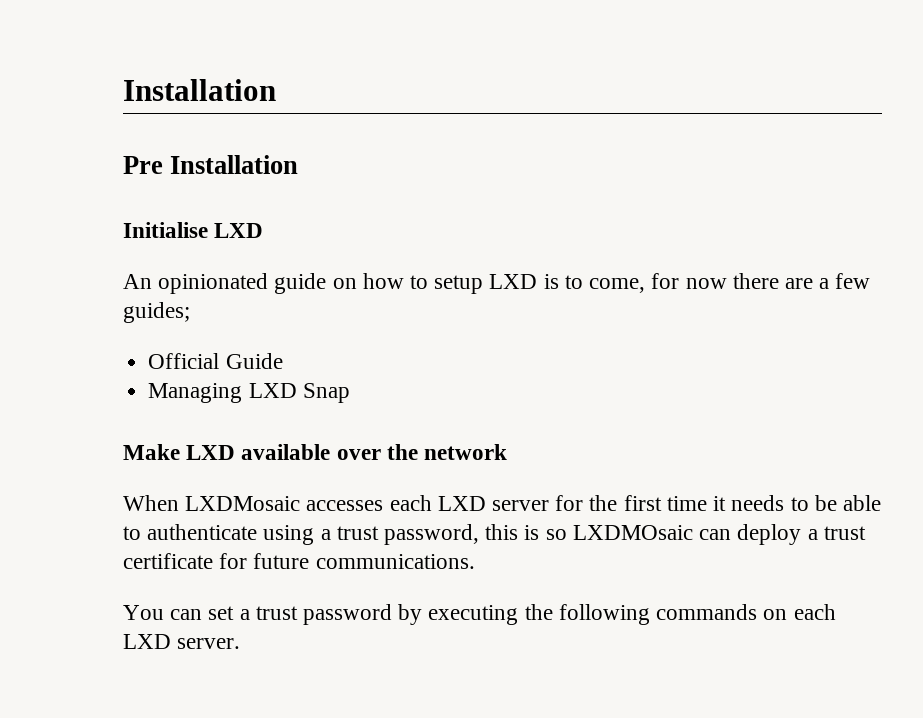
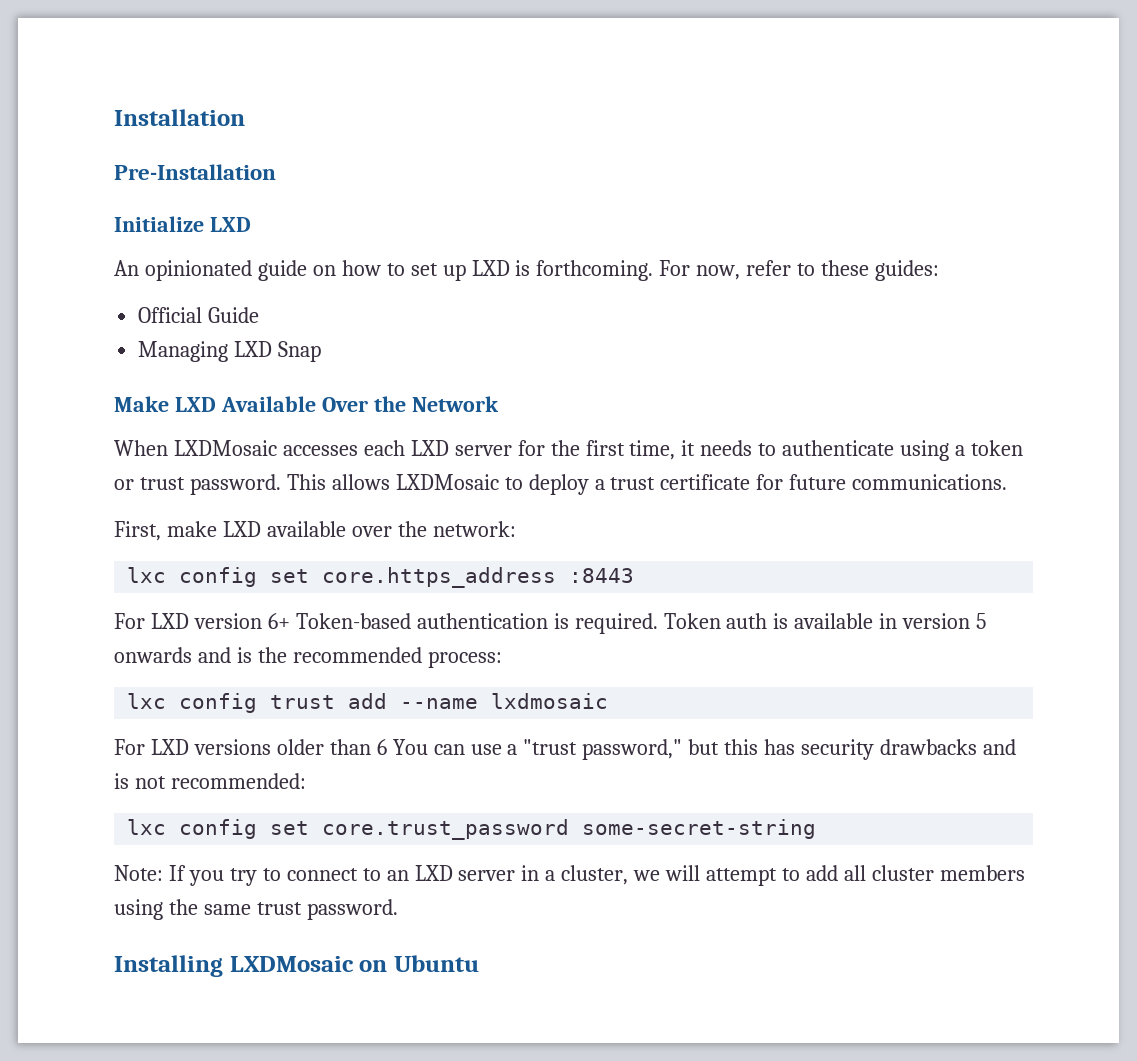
[123,79,276,101] [123,155,299,174] [123,222,208,238] Installation // Pre Installation // Initialise -> [114,109,245,126] [114,164,276,180] [114,216,204,232] Installation // Pre-Installation // Initialize
[434,273,871,294] [123,302,190,323] setup LXD is to come, for now there are a few guides; -> [410,260,940,281] set up LXD is forthcoming. For now, refer to these guides:
[241,444,508,460] available over the network -> [220,396,499,412] Available Over the Network
[666,496,707,511] time -> [629,440,676,460] time,
[814,495,881,511] [123,524,732,545] be able to authenticate using a trust password, this is so LXDMOsaic can -> [782,440,1024,461] [114,474,523,495] authenticate using a token or trust password. This allows LXDMosaic to
[123,604,836,625] [123,634,241,649] You can set a trust password by executing the following commands on each LXD server. -> [114,521,516,541] [127,567,635,588] [114,613,987,634] [114,647,502,668] [127,693,609,713] [114,739,1016,760] [114,773,306,789] [127,819,817,840] [114,865,1025,886] [114,899,398,920] [114,955,479,977] First, make LXD available over the network: // lxc config set core.https_address :8443 // For LXD version 6+ Token-based authentication is required. Token auth is available in version 5 onwards and is the recommended process: // lxc config trust add --name lxdmosaic // For LXD versions older than 6 You can use a "trust password," but this has security drawbacks and is not recommended: // lxc config set core.trust_password some-secret-string // Note: If you try to connect to an LXD server in a cluster, we will attempt to add all cluster members using the same trust password. // Installing LXDMosaic on Ubuntu

